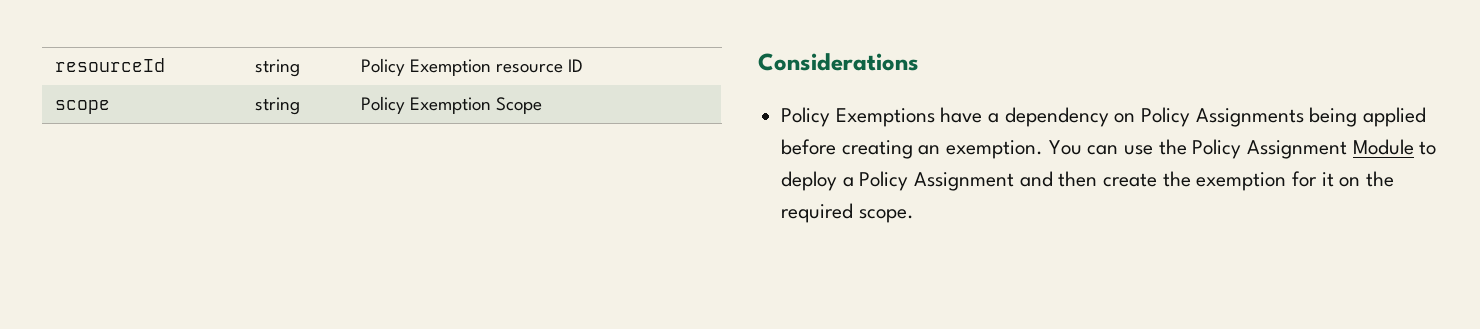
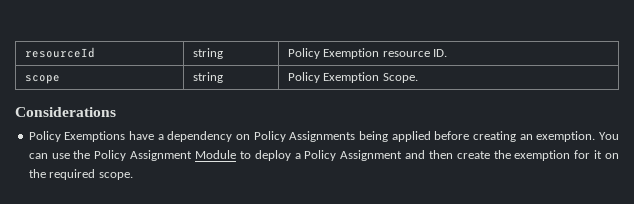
[568,59,584,72] ID -> [433,49,448,57] ID.
[495,97,542,114] Scope -> [382,73,418,83] Scope.

